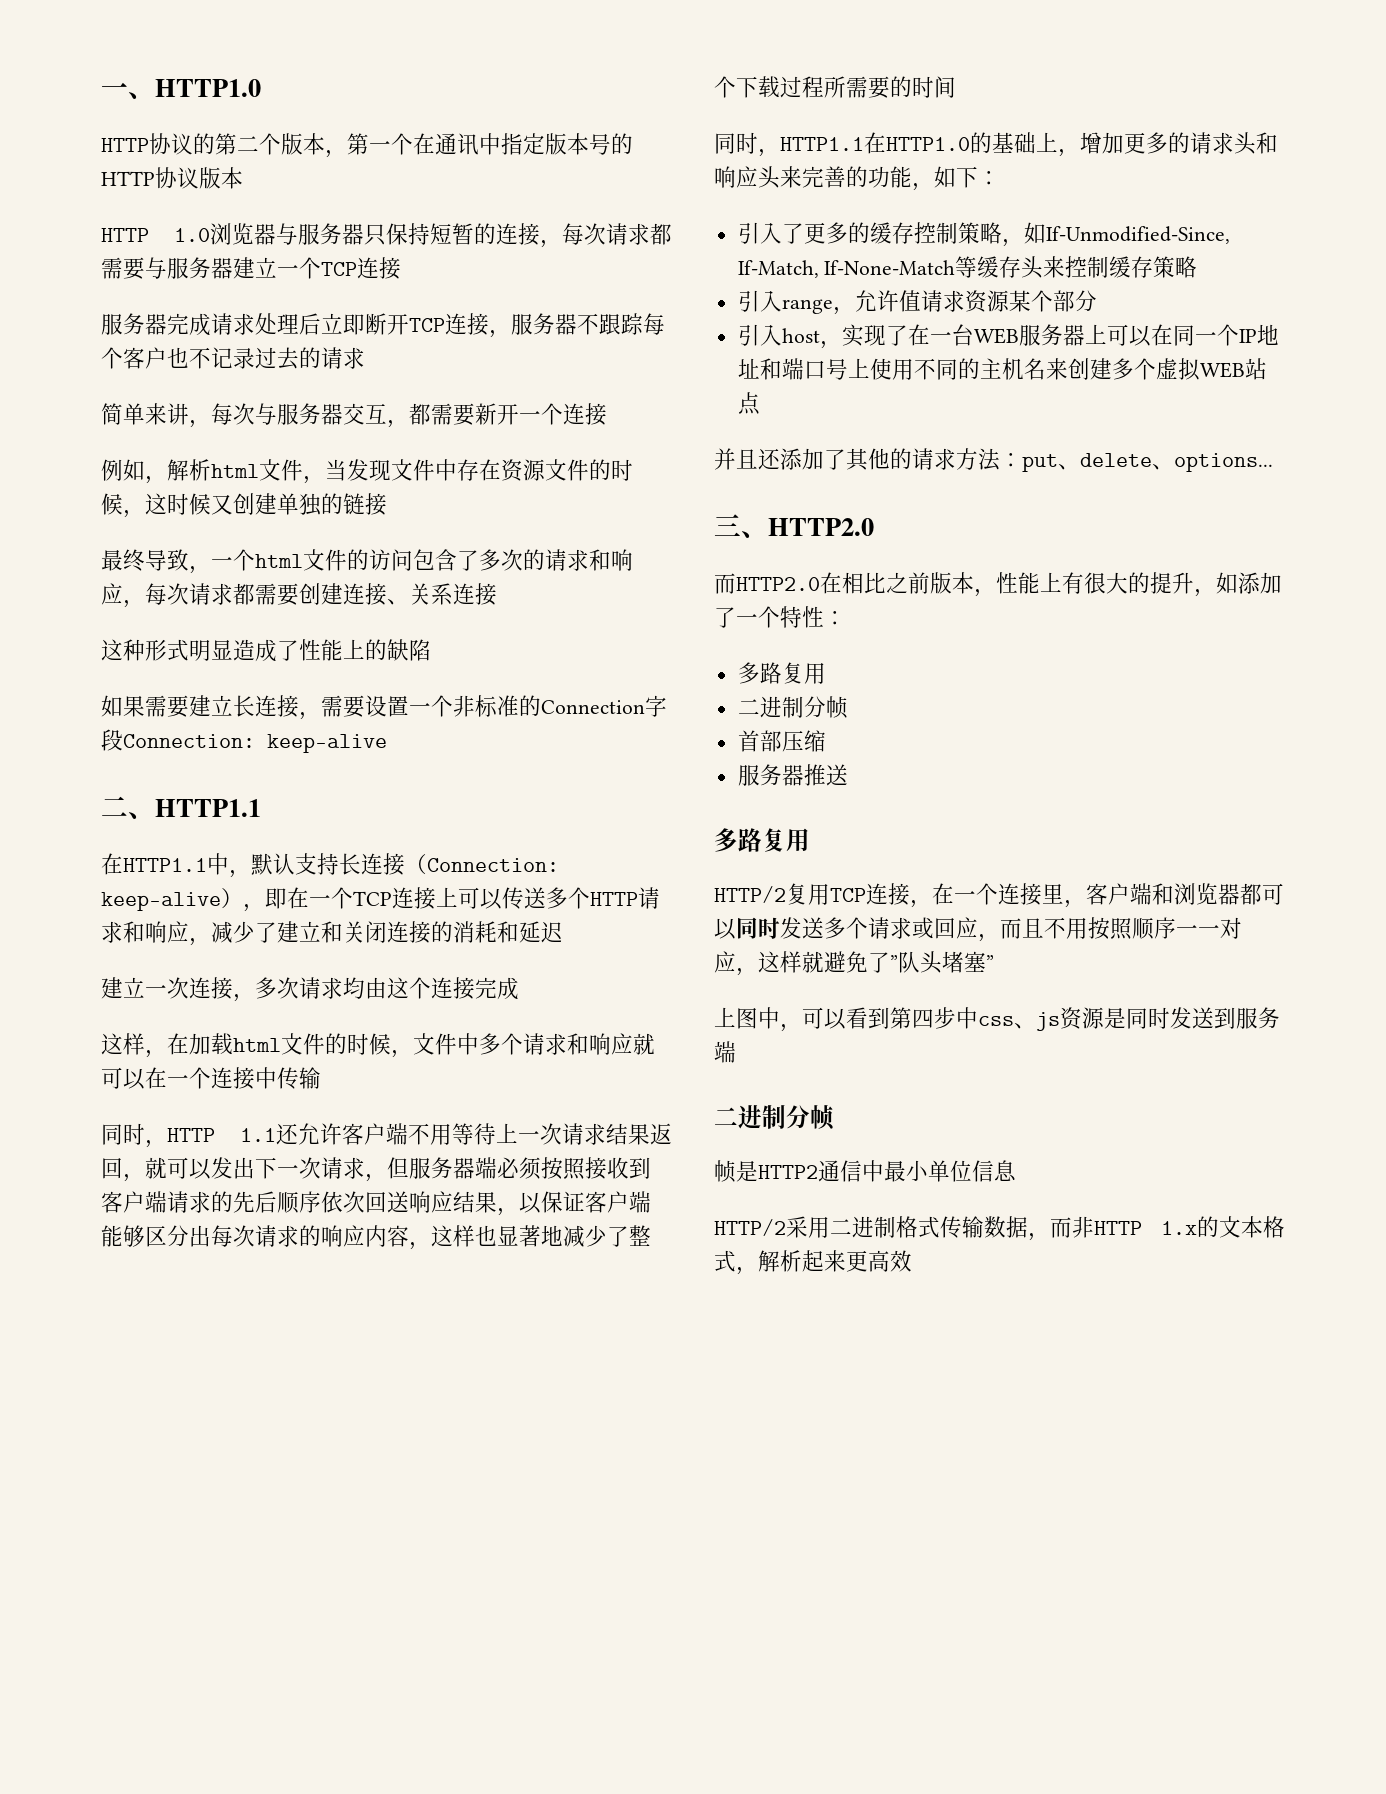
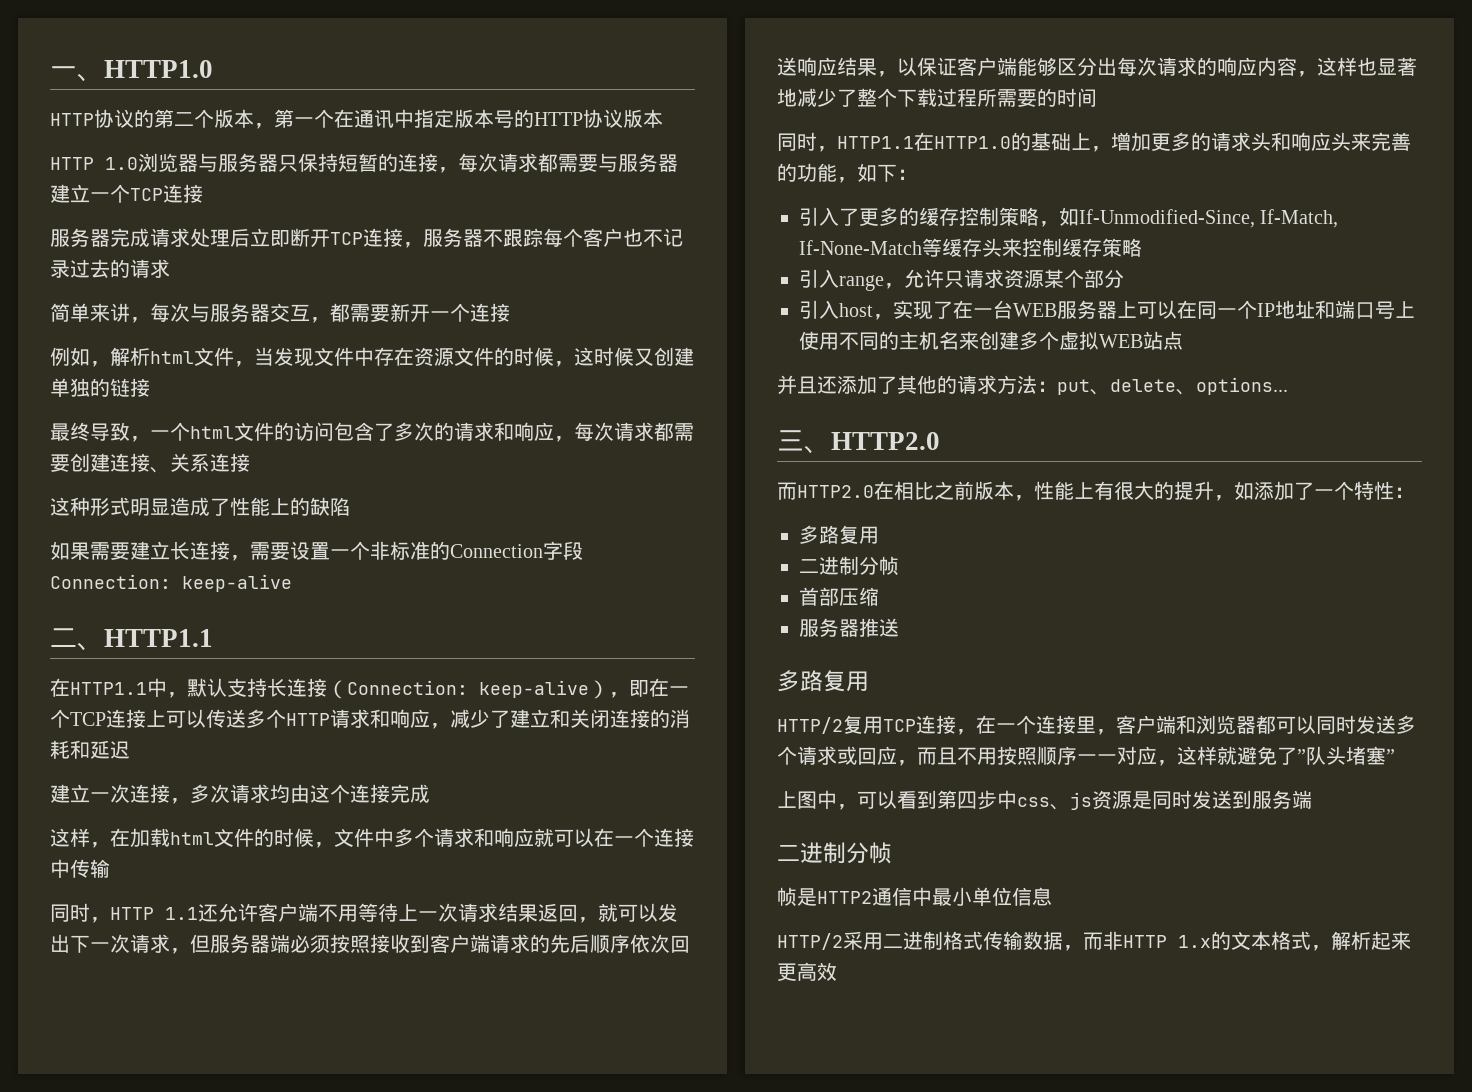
[898,290,921,312] 值 -> [944,270,964,288] 只

